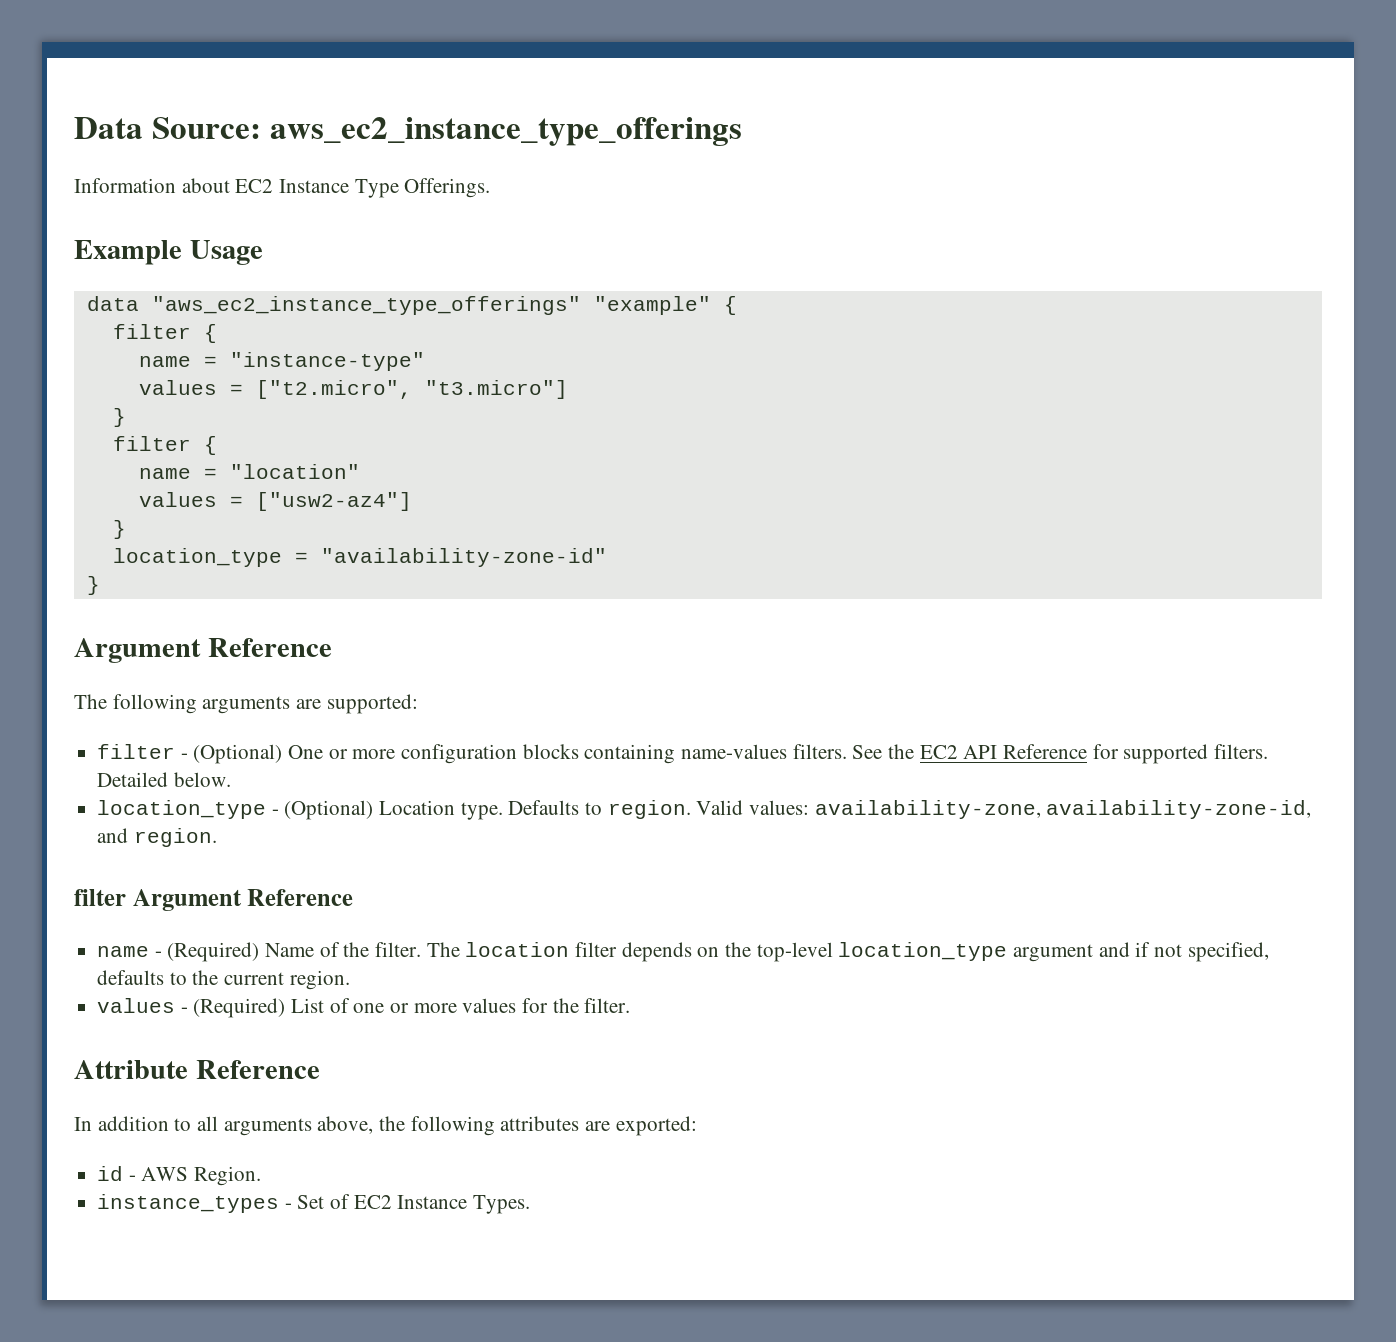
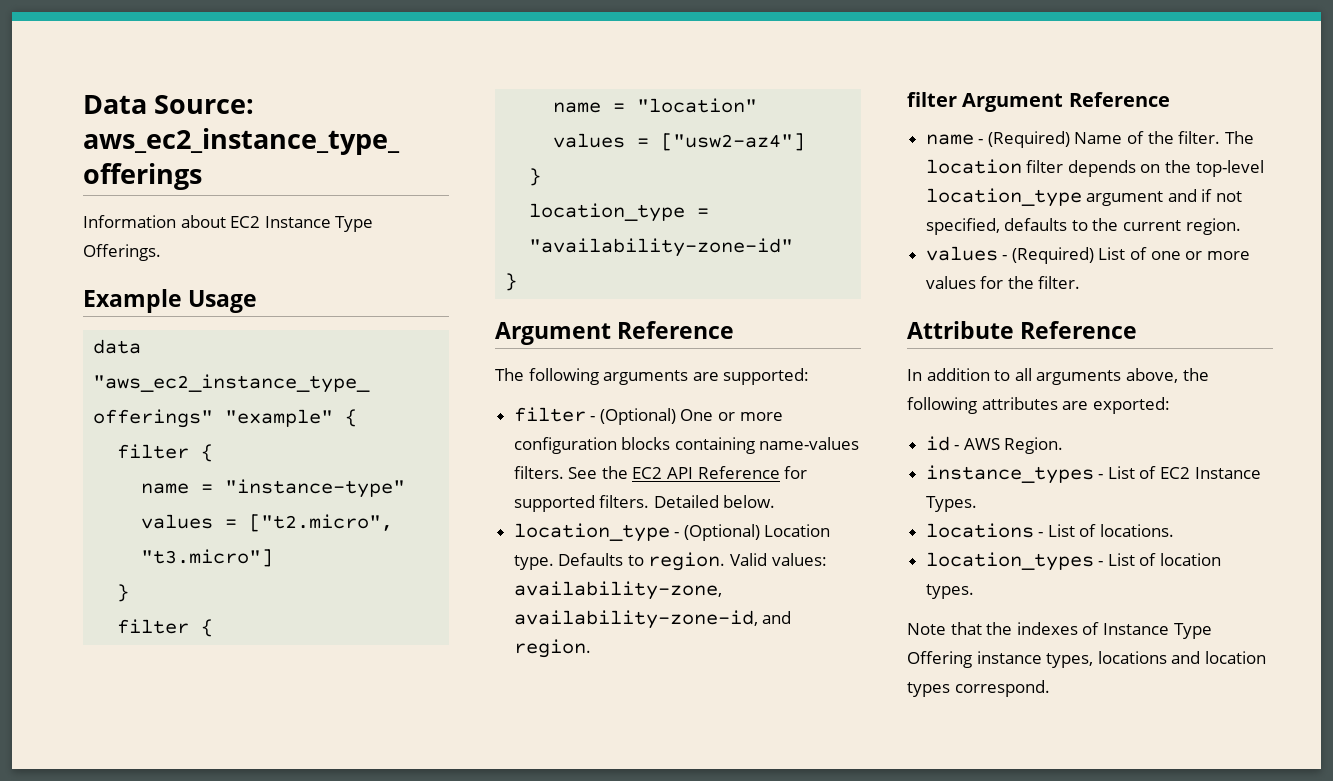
[297,1195,325,1209] Set -> [1107,466,1135,479] List
(531, 1204) none -> [925,523,1175,538] [925,552,1222,571] [925,584,974,599] [907,622,1212,639] [907,651,1266,668] [907,680,1050,697] // locations - List of locations. // location_types - List of location types. // Note that the indexes of Instance Type Offering instance types, locations and location types correspond.

